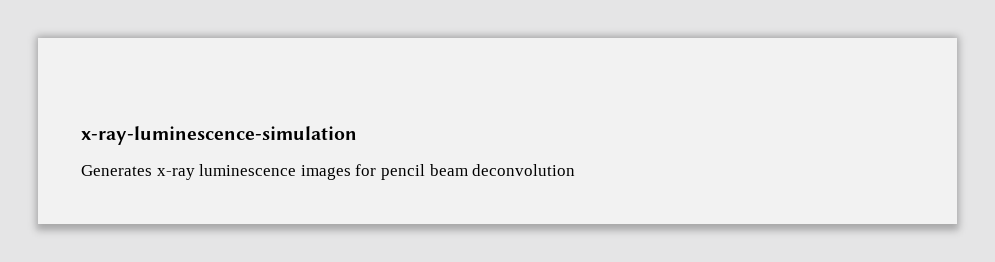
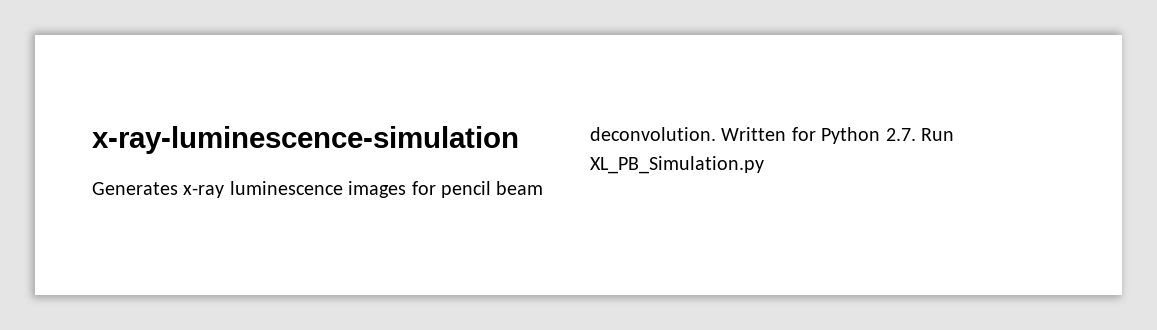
[472,164,576,176] deconvolution -> [590,127,954,144] [590,156,764,174] deconvolution. Written for Python 2.7. Run XL_PB_Simulation.py

